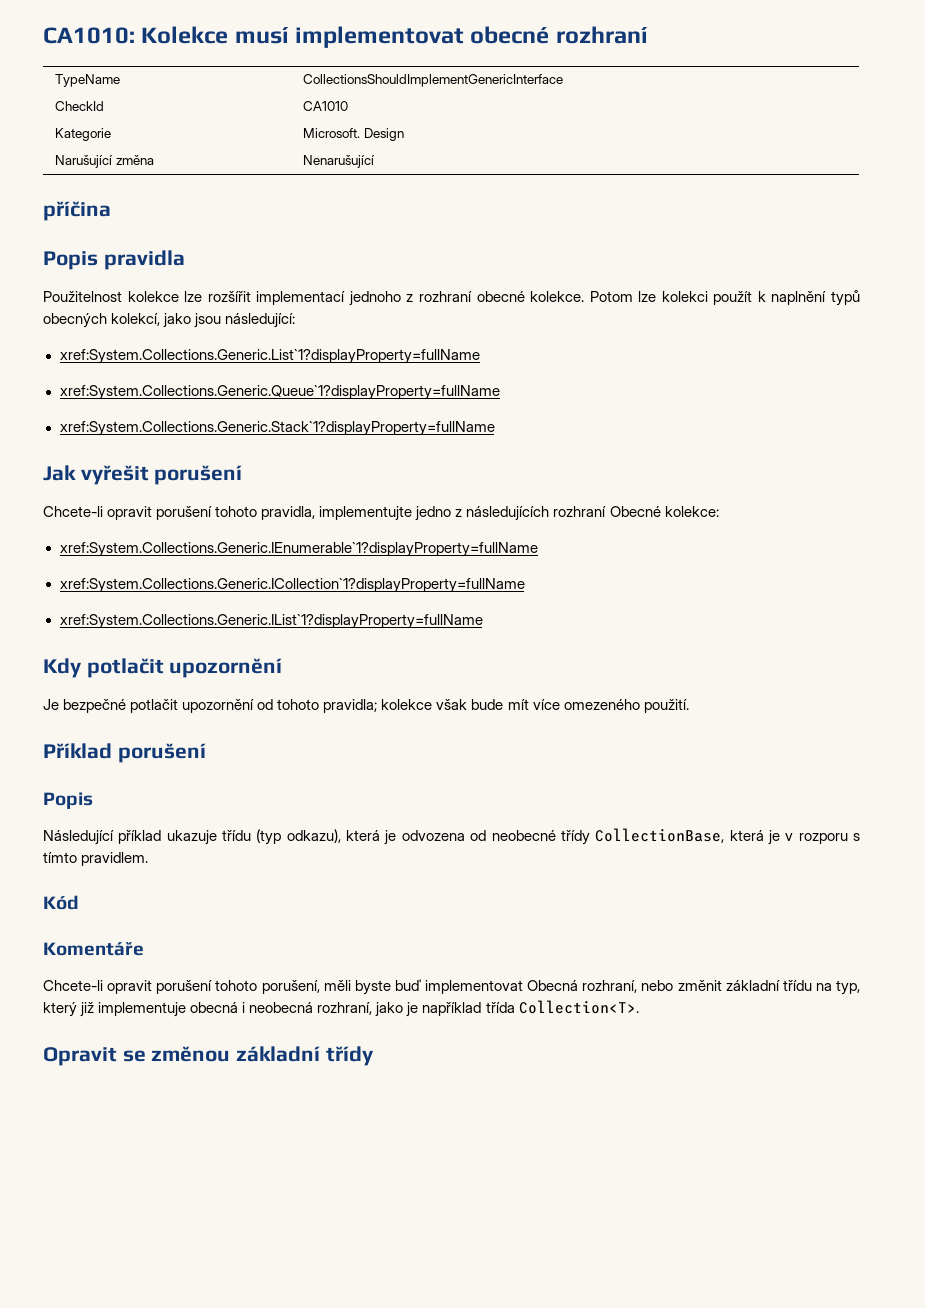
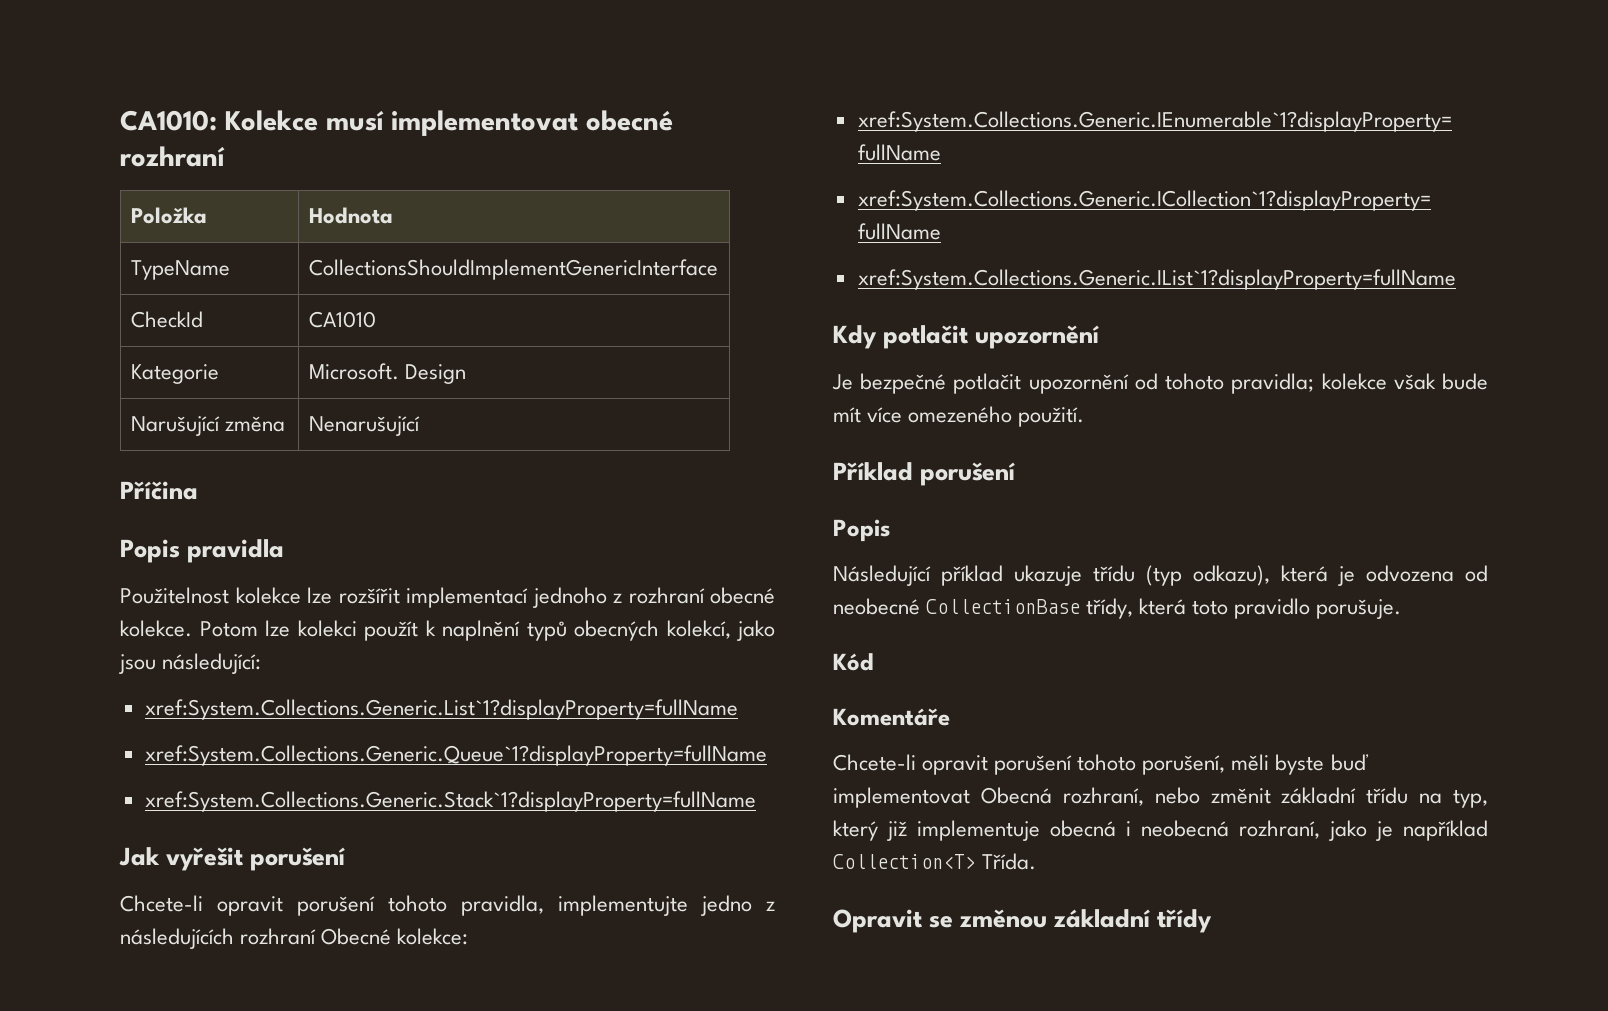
(648, 35) none -> [130,207,207,224] [308,207,393,224] // Položka | Hodnota
[43,201,111,221] příčina -> [120,481,198,500] Příčina
[560,828,861,845] [43,852,149,866] třídy CollectionBase, která je v rozporu s tímto pravidlem. -> [926,598,1402,619] CollectionBase třídy, která toto pravidlo porušuje.
[485,1000,639,1014] třída Collection<T>. -> [833,853,1037,870] Collection<T> Třída.

